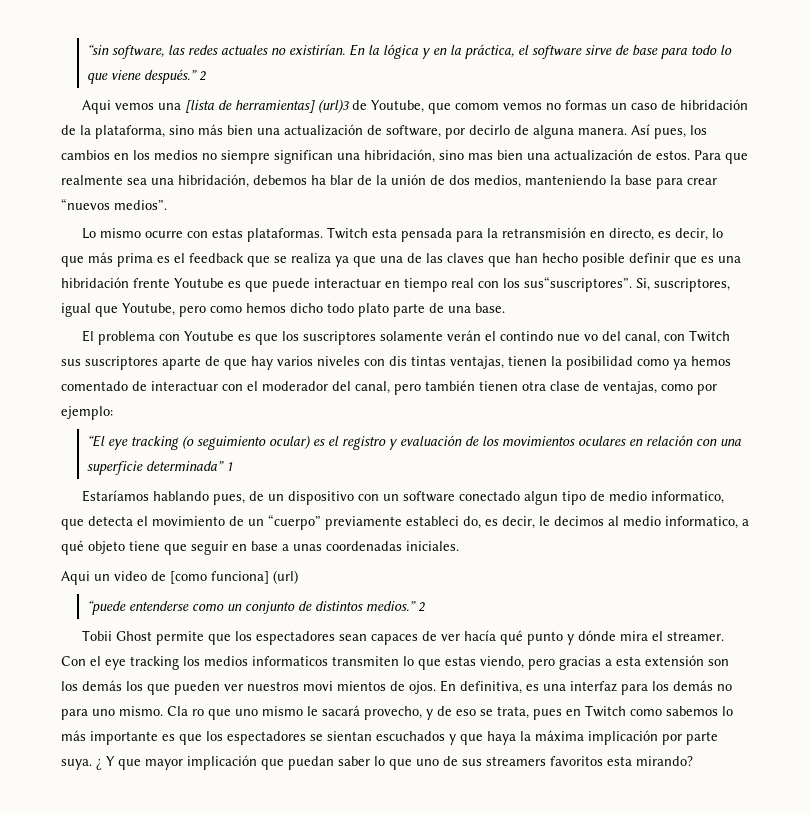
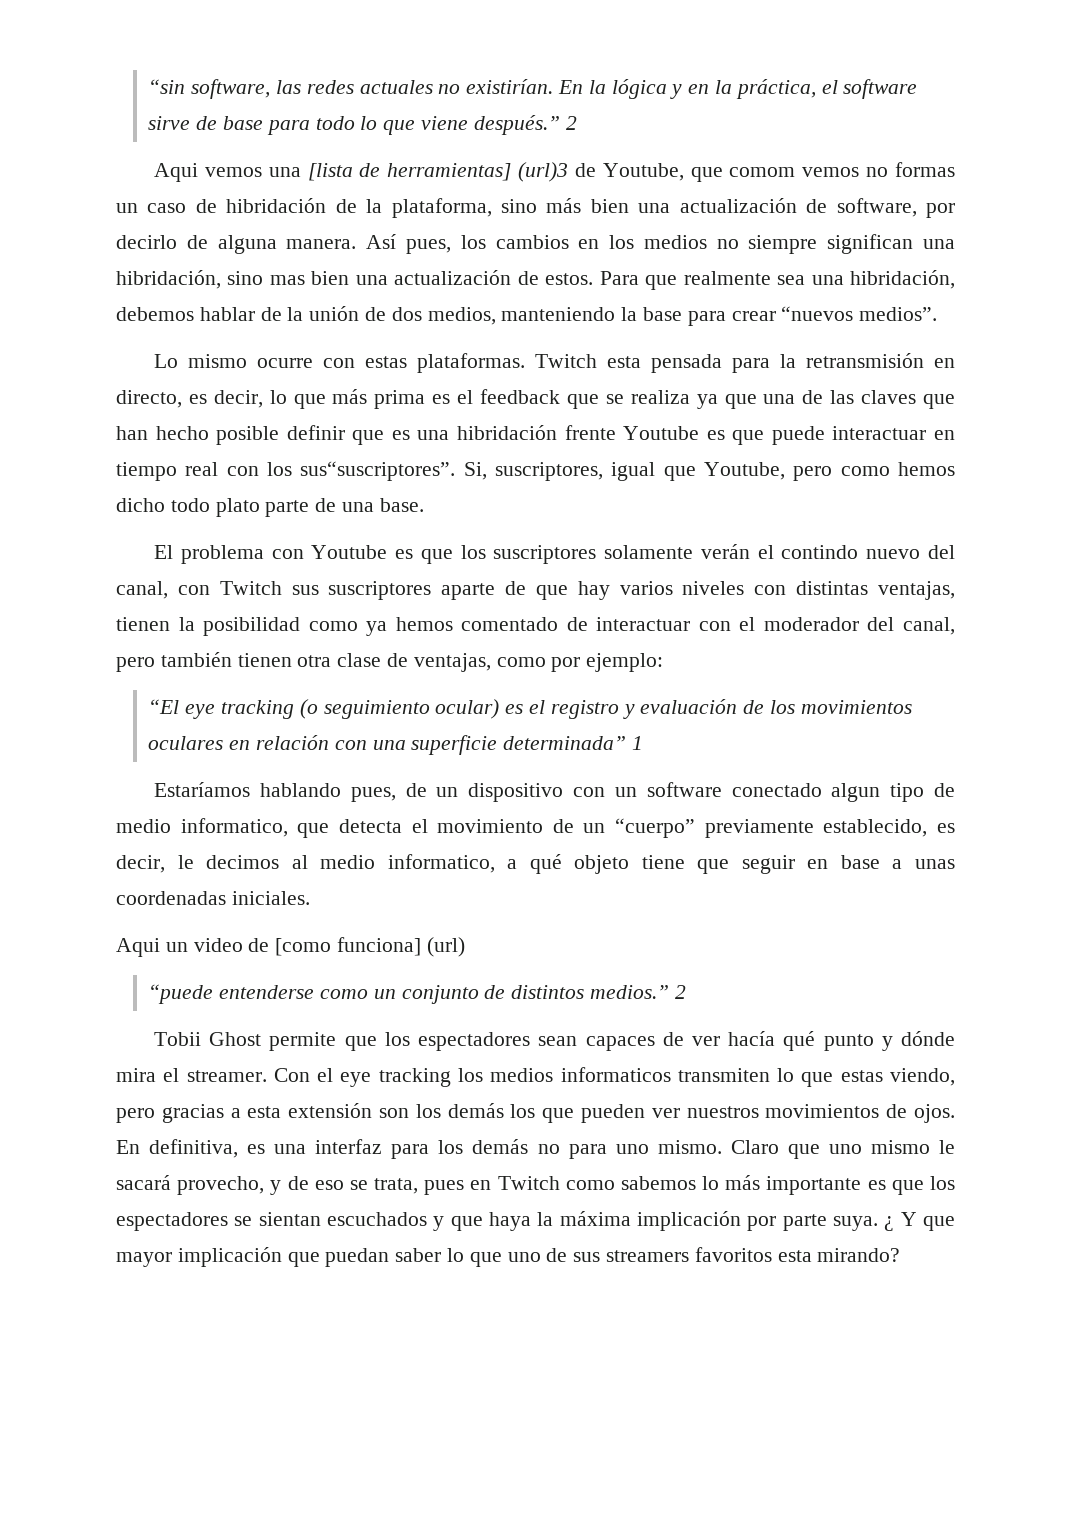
[311,175,353,185] ha blar -> [199,307,255,321] hablar
[557,334,599,341] nue vo -> [866,549,921,559] nuevo
[389,356,446,366] dis tintas -> [796,581,869,595] distintas
[406,516,481,529] estableci do, -> [823,819,928,837] establecido,
[303,681,386,691] movi mientos -> [765,1104,880,1118] movimientos
[167,706,204,716] Cla ro -> [730,1140,779,1154] Claro

